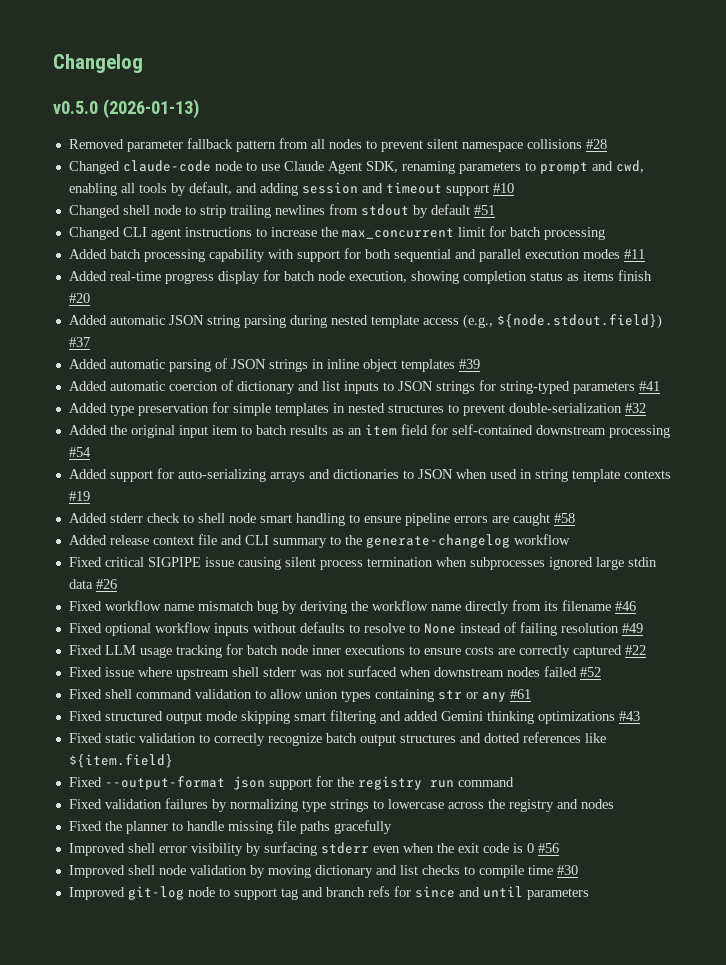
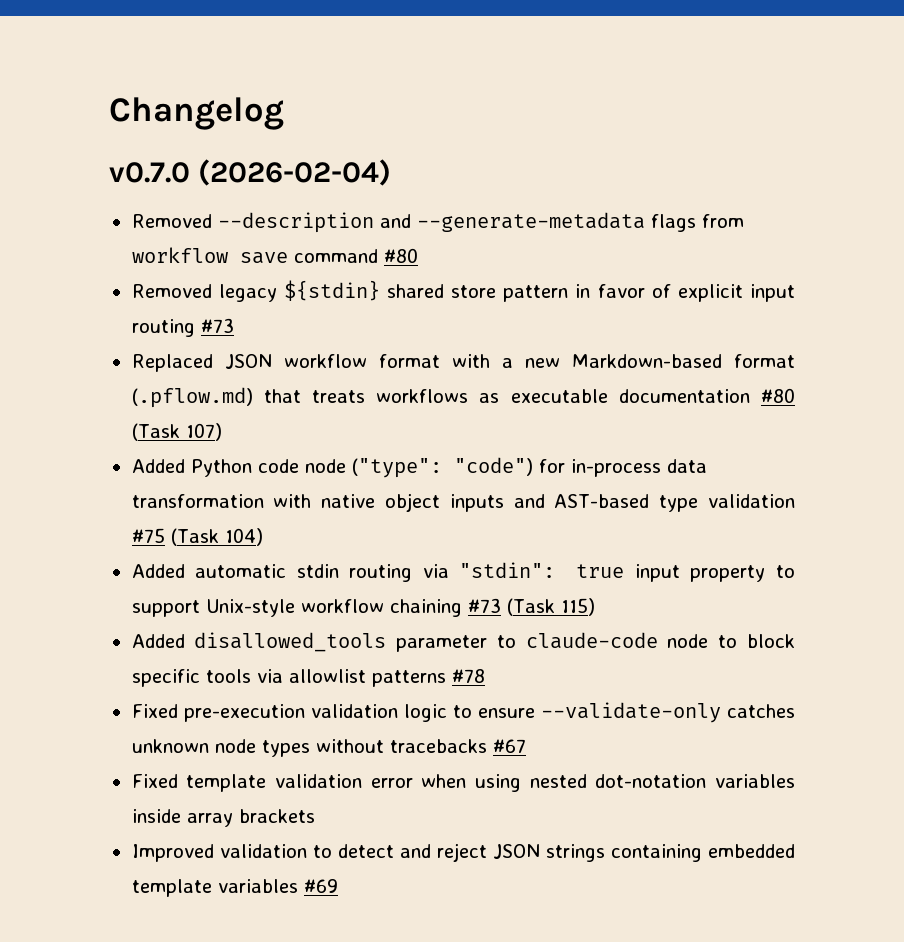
[53,99,199,119] [68,138,607,152] [68,160,644,174] [68,182,514,196] [68,204,495,218] [68,226,605,240] [68,248,645,262] [68,270,652,284] [68,293,90,303] [68,314,662,329] [68,337,90,347] [68,358,480,372] [68,380,660,394] [68,402,646,416] [68,424,670,438] [68,447,91,457] [68,468,671,482] [68,491,90,501] [68,513,575,526] [68,534,570,548] [68,557,657,570] [68,579,117,589] [68,600,636,614] [68,622,643,636] [68,644,646,658] [68,666,601,680] [68,689,531,702] [68,710,640,724] [68,732,606,746] [68,754,173,768] [68,776,514,790] [68,798,614,812] [68,820,392,834] [68,842,559,856] [68,865,578,878] [68,886,589,900] v0.5.0 (2026-01-13) // Removed parameter fallback pattern from all nodes to prevent silent namespace collisions #28 // Changed claude-code node to use Claude Agent SDK, renaming parameters to prompt and cwd, enabling all tools by default, and adding session and timeout support #10 // Changed shell node to strip trailing newlines from stdout by default #51 // Changed CLI agent instructions to increase the max_concurrent limit for batch processing // Added batch processing capability with support for both sequential and parallel execution modes #11 // Added real-time progress display for batch node execution, showing completion status as items finish #20 // Added automatic JSON string parsing during nested template access (e.g., ${node.stdout.field}) #37 // Added automatic parsing of JSON strings in inline object templates #39 // Added automatic coercion of dictionary and list inputs to JSON strings for string-typed parameters #41 // Added type preservation for simple templates in nested structures to prevent double-serialization #32 // Added the original input item to batch results as an item field for self-contained downstream processing #54 // Added support for auto-serializing arrays and dictionaries to JSON when used in string template contexts #19 // Added stderr check to shell node smart handling to ensure pipeline errors are caught #58 // Added release context file and CLI summary to the generate-changelog workflow // Fixed critical SIGPIPE issue causing silent process termination when subprocesses ignored large stdin data #26 // Fixed workflow name mismatch bug by deriving the workflow name directly from its filename #46 // Fixed optional workflow inputs without defaults to resolve to None instead of failing resolution #49 // Fixed LLM usage tracking for batch node inner executions to ensure costs are correctly captured #22 // Fixed issue where upstream shell stderr was not surfaced when downstream nodes failed #52 // Fixed shell command validation to allow union types containing str or any #61 // Fixed structured output mode skipping smart filtering and added Gemini thinking optimizations #43 // Fixed static validation to correctly recognize batch output structures and dotted references like ${item.field} // Fixed --output-format json support for the registry run command // Fixed validation failures by normalizing type strings to lowercase across the registry and nodes // Fixed the planner to handle missing file paths gracefully // Improved shell error visibility by surfacing stderr even when the exit code is 0 #56 // Improved shell node validation by moving dictionary and list checks to compile time #30 // Improved git-log node to support tag and branch refs for since and until parameters -> [109,159,392,186] [131,212,744,233] [131,247,418,264] [131,280,795,302] [131,318,234,337] [131,354,795,372] [131,387,796,408] [131,423,222,441] [131,457,707,478] [131,493,795,512] [131,528,263,546] [131,562,795,582] [131,598,595,617] [131,632,795,652] [131,669,485,687] [131,702,796,723] [131,739,526,757] [131,774,795,792] [131,809,315,827] [131,843,795,862] [131,879,338,897] v0.7.0 (2026-02-04) // Removed --description and --generate-metadata flags from workflow save command #80 // Removed legacy ${stdin} shared store pattern in favor of explicit input routing #73 // Replaced JSON workflow format with a new Markdown-based format (.pflow.md) that treats workflows as executable documentation #80 (Task 107) // Added Python code node ("type": "code") for in-process data transformation with native object inputs and AST-based type validation #75 (Task 104) // Added automatic stdin routing via "stdin": true input property to support Unix-style workflow chaining #73 (Task 115) // Added disallowed_tools parameter to claude-code node to block specific tools via allowlist patterns #78 // Fixed pre-execution validation logic to ensure --validate-only catches unknown node types without tracebacks #67 // Fixed template validation error when using nested dot-notation variables inside array brackets // Improved validation to detect and reject JSON strings containing embedded template variables #69

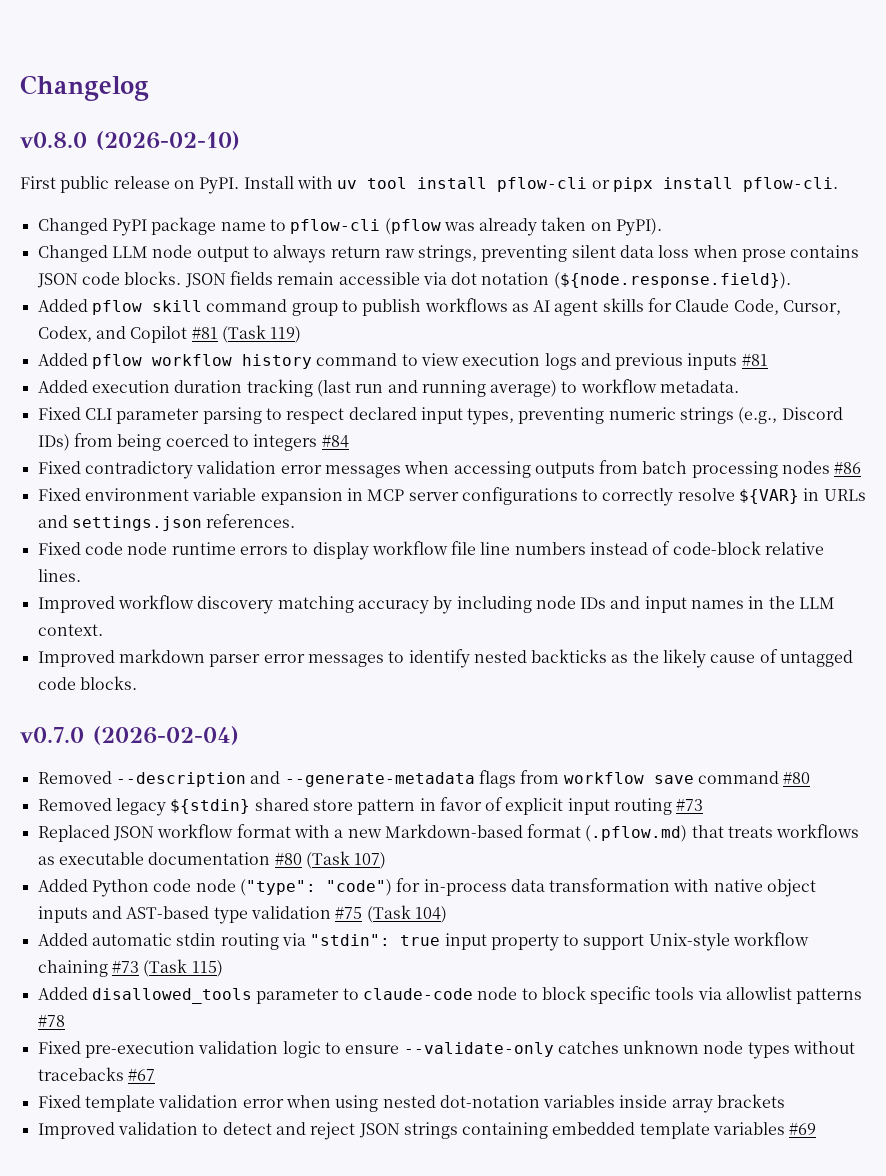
(284, 113) none -> [20,131,240,150] [20,176,838,194] [37,217,663,236] [37,245,860,263] [36,271,791,289] [37,298,842,316] [37,325,302,343] [37,353,768,370] [37,379,740,397] [37,407,843,425] [37,433,349,451] [37,460,862,479] [37,487,866,506] [37,514,296,531] [37,541,825,560] [37,569,81,582] [37,595,836,614] [37,624,103,636] [37,649,854,668] [37,676,137,690] // v0.8.0 (2026-02-10) // First public release on PyPI. Install with uv tool install pflow-cli or pipx install pflow-cli. // Changed PyPI package name to pflow-cli (pflow was already taken on PyPI). // Changed LLM node output to always return raw strings, preventing silent data loss when prose contains JSON code blocks. JSON fields remain accessible via dot notation (${node.response.field}). // Added pflow skill command group to publish workflows as AI agent skills for Claude Code, Cursor, Codex, and Copilot #81 (Task 119) // Added pflow workflow history command to view execution logs and previous inputs #81 // Added execution duration tracking (last run and running average) to workflow metadata. // Fixed CLI parameter parsing to respect declared input types, preventing numeric strings (e.g., Discord IDs) from being coerced to integers #84 // Fixed contradictory validation error messages when accessing outputs from batch processing nodes #86 // Fixed environment variable expansion in MCP server configurations to correctly resolve ${VAR} in URLs and settings.json references. // Fixed code node runtime errors to display workflow file line numbers instead of code-block relative lines. // Improved workflow discovery matching accuracy by including node IDs and input names in the LLM context. // Improved markdown parser error messages to identify nested backticks as the likely cause of untagged code blocks.

